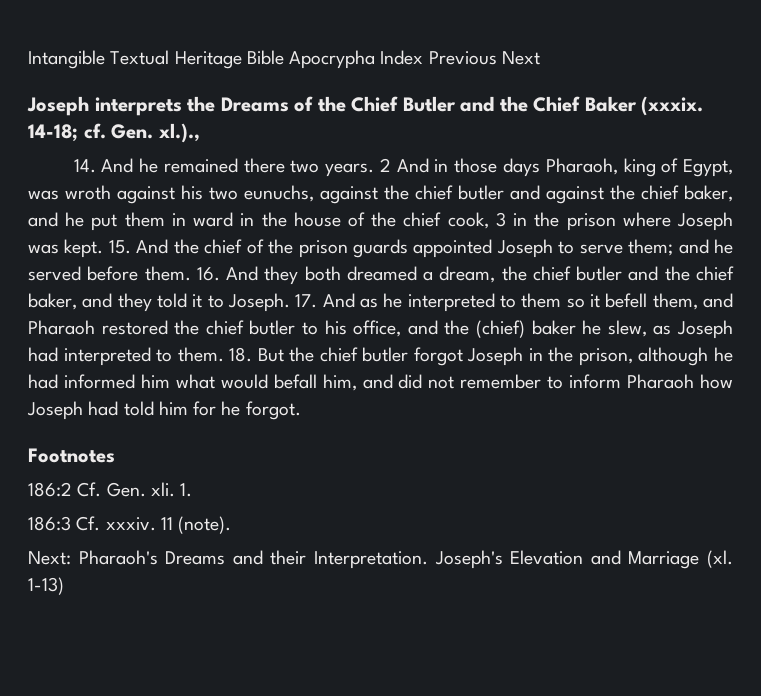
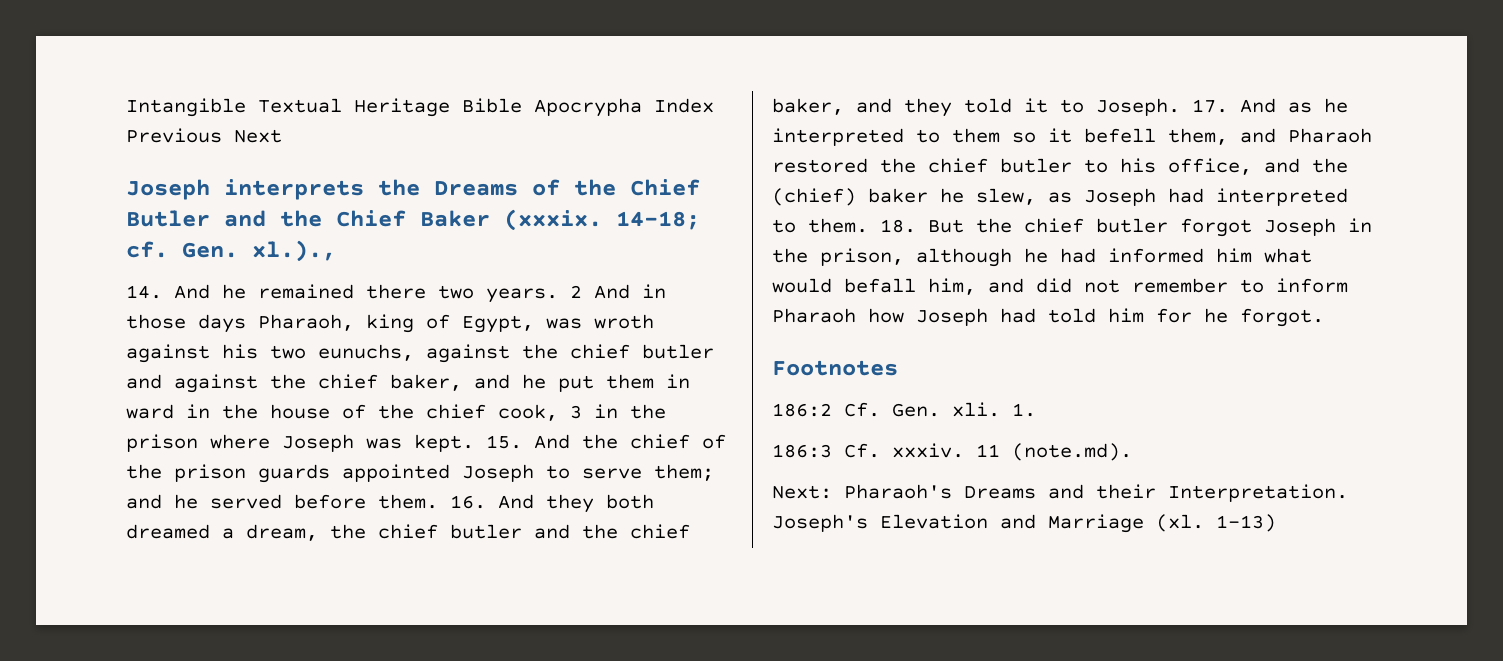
[178,516,232,534] (note). -> [1012,443,1132,461] (note.md).

